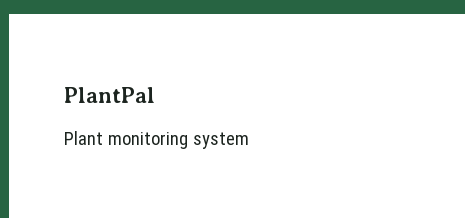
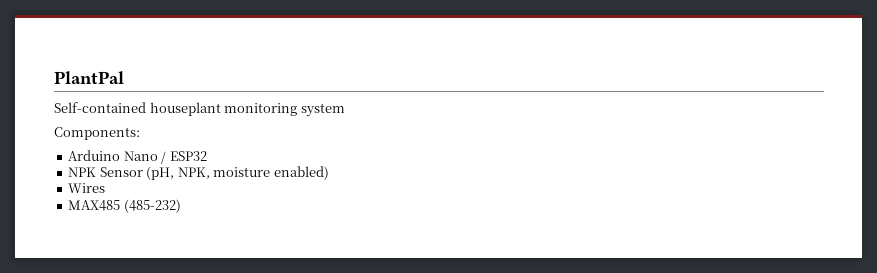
[64,131,103,145] Plant -> [54,102,221,116] Self-contained houseplant
(249, 140) none -> [54,127,140,140] [68,150,207,164] [68,166,329,180] [68,183,106,193] [68,199,181,213] // Components: // Arduino Nano / ESP32 // NPK Sensor (pH, NPK, moisture enabled) // Wires // MAX485 (485-232)

